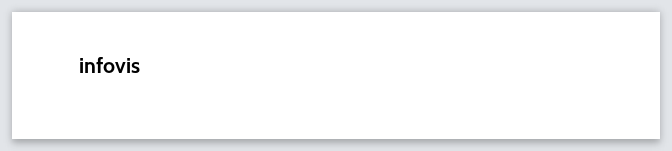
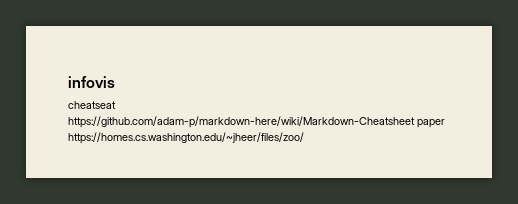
(140, 65) none -> [68,101,116,109] [68,116,445,128] [68,132,304,144] // cheatseat https://github.com/adam-p/markdown-here/wiki/Markdown-Cheatsheet paper https://homes.cs.washington.edu/~jheer/files/zoo/

